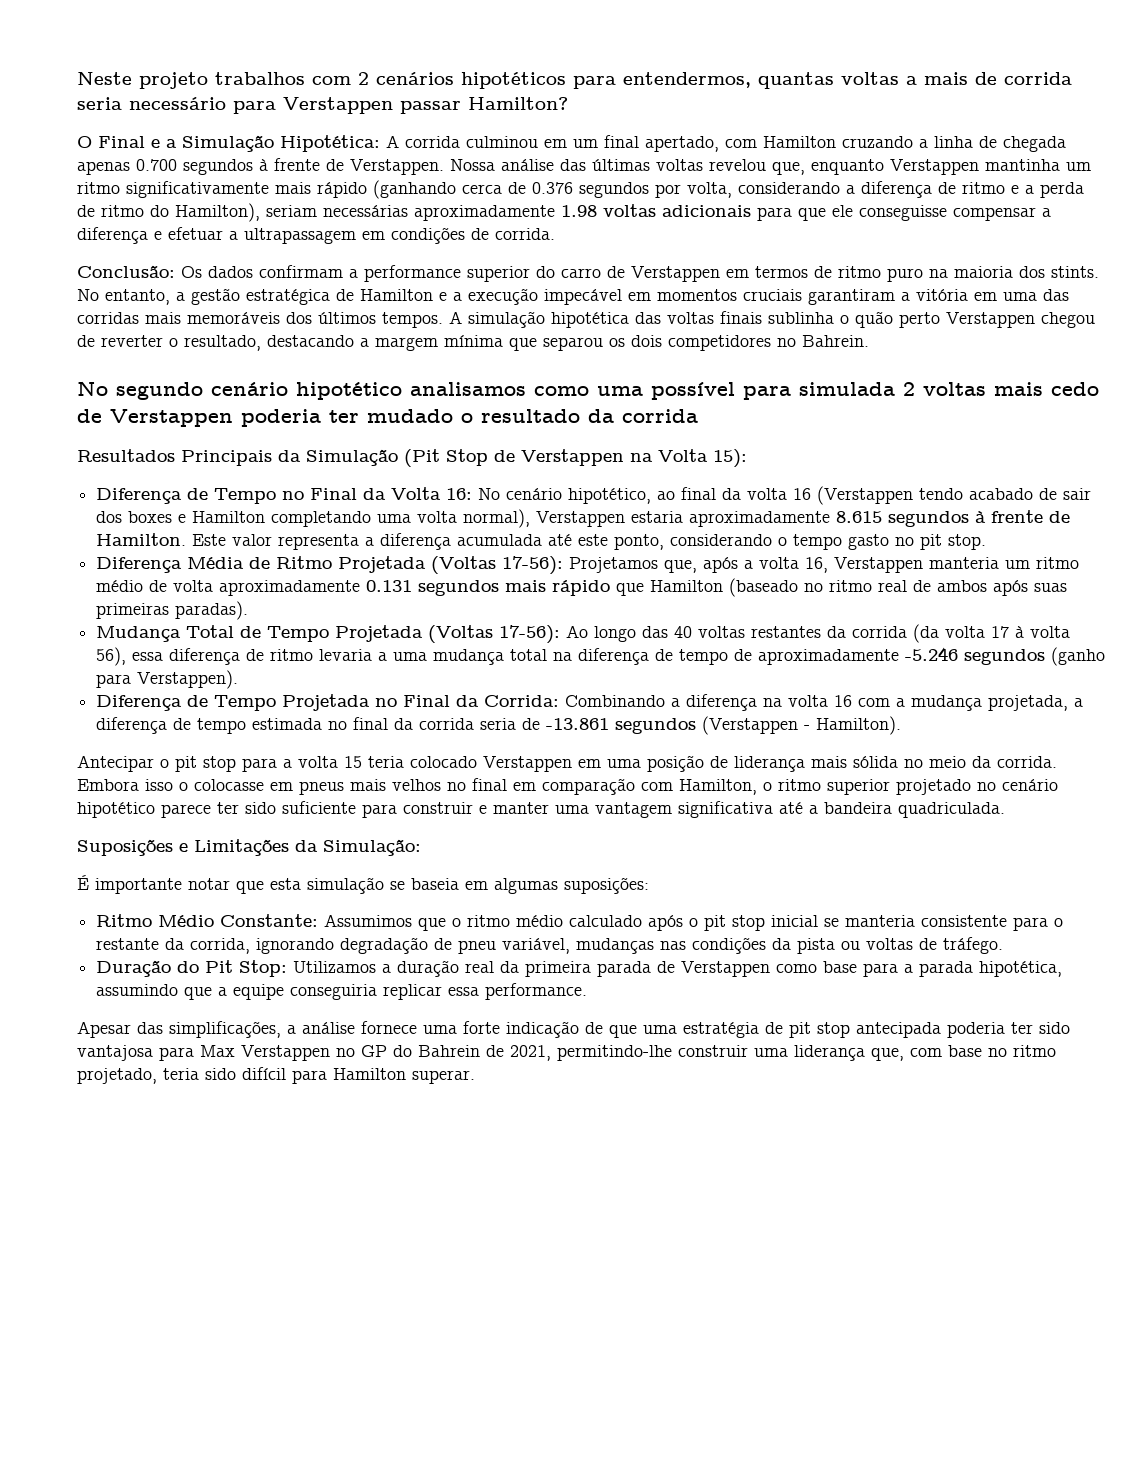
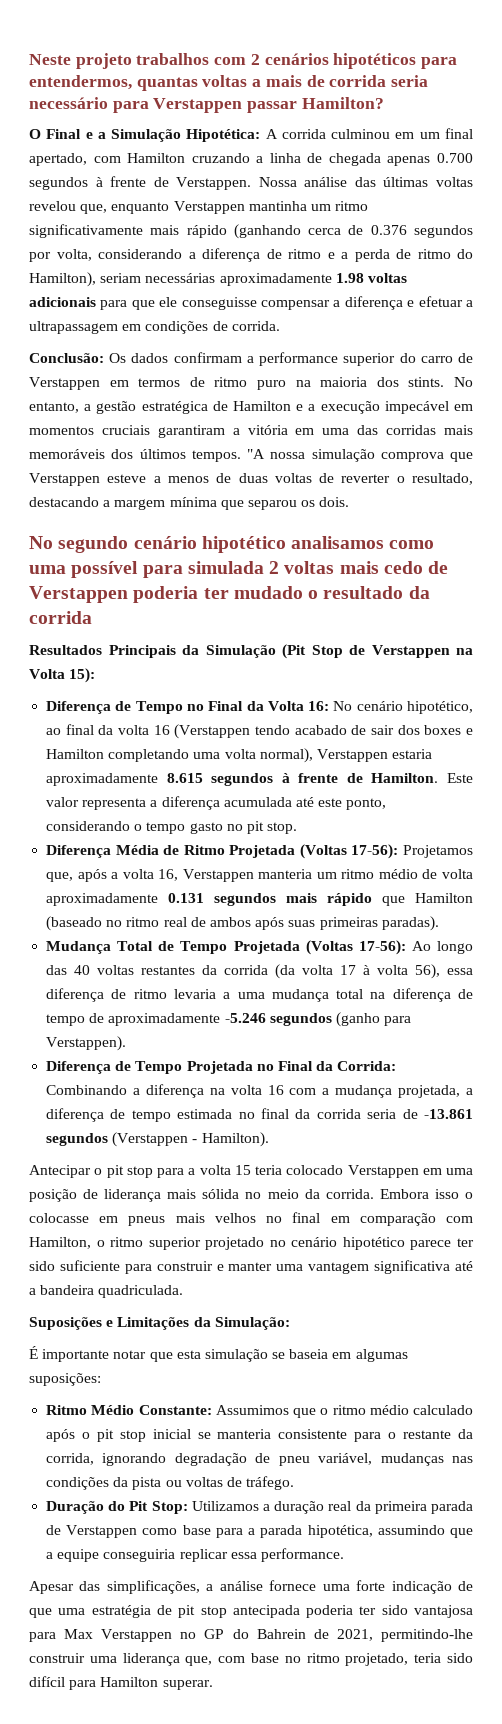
[449,311,1095,328] A simulação hipotética das voltas finais sublinha o quão perto Verstappen chegou -> [247,449,473,462] [29,473,312,486] "A nossa simulação comprova que Verstappen esteve a menos de duas voltas
[631,335,869,351] dois competidores no Bahrein. -> [319,497,350,507] dois.

